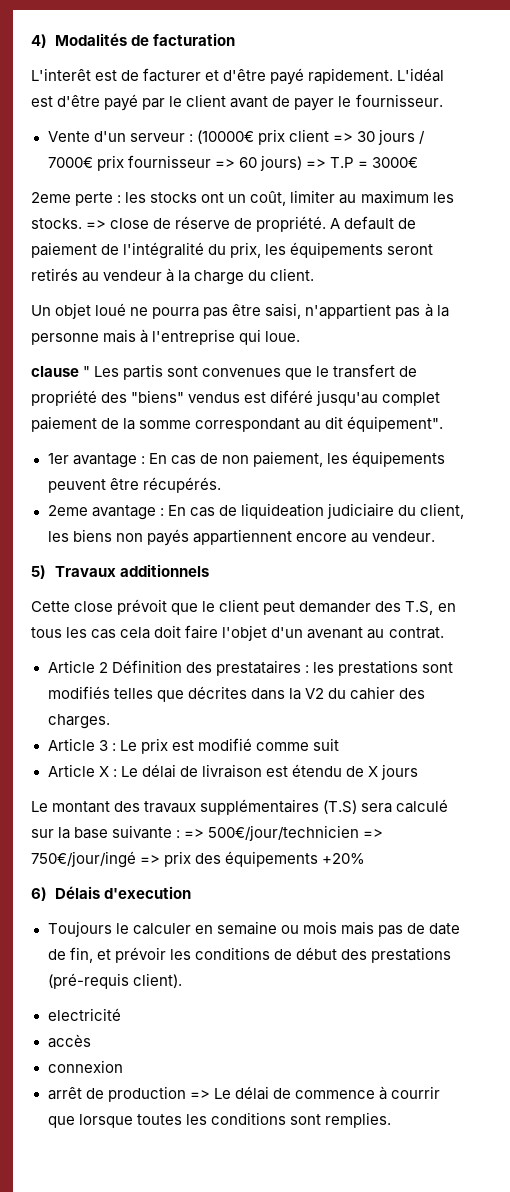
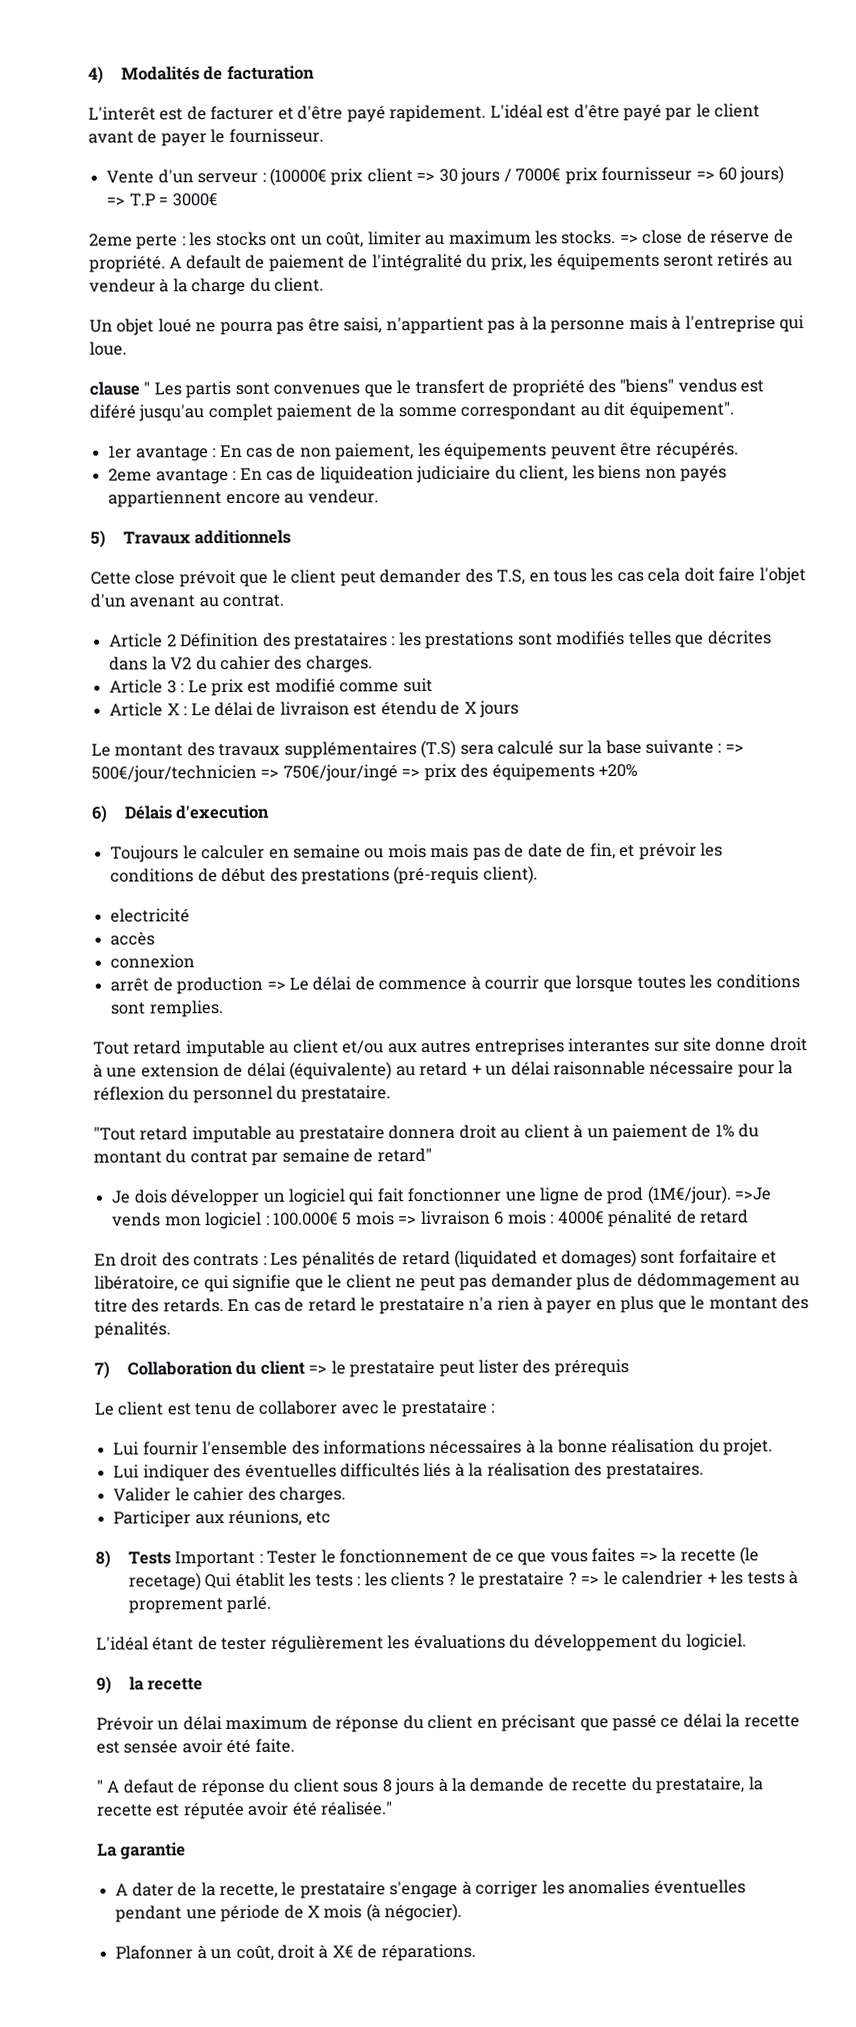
(391, 1120) none -> [93,1037,808,1058] [93,1060,794,1080] [93,1085,391,1104] [93,1123,760,1144] [93,1147,432,1166] [111,1185,772,1207] [112,1209,749,1230] [94,1248,778,1269] [94,1272,801,1293] [94,1295,810,1315] [94,1321,171,1339] [94,1358,629,1379] [94,1399,496,1418] [113,1438,774,1456] [113,1461,704,1482] [113,1486,346,1504] [113,1509,331,1528] [95,1546,760,1568] [127,1570,798,1591] [127,1595,273,1614] [96,1633,747,1653] [96,1676,204,1694] [96,1713,800,1733] [96,1738,295,1754] [96,1776,763,1797] [97,1801,394,1820] [97,1842,187,1860] [115,1879,746,1899] [115,1902,463,1923] [115,1943,476,1962] // Tout retard imputable au client et/ou aux autres entreprises interantes sur site donne droit à une extension de délai (équivalente) au retard + un délai raisonnable nécessaire pour la réflexion du personnel du prestataire. // "Tout retard imputable au prestataire donnera droit au client à un paiement de 1% du montant du contrat par semaine de retard" // Je dois développer un logiciel qui fait fonctionner une ligne de prod (1M€/jour). =>Je vends mon logiciel : 100.000€ 5 mois => livraison 6 mois : 4000€ pénalité de retard // En droit des contrats : Les pénalités de retard (liquidated et domages) sont forfaitaire et libératoire, ce qui signifie que le client ne peut pas demander plus de dédommagement au titre des retards. En cas de retard le prestataire n'a rien à payer en plus que le montant des pénalités. // 7) Collaboration du client => le prestataire peut lister des prérequis // Le client est tenu de collaborer avec le prestataire : // Lui fournir l'ensemble des informations nécessaires à la bonne réalisation du projet. // Lui indiquer des éventuelles difficultés liés à la réalisation des prestataires. // Valider le cahier des charges. // Participer aux réunions, etc // 8) Tests Important : Tester le fonctionnement de ce que vous faites => la recette (le recetage) Qui établit les tests : les clients ? le prestataire ? => le calendrier + les tests à proprement parlé. // L'idéal étant de tester régulièrement les évaluations du développement du logiciel. // 9) la recette // Prévoir un délai maximum de réponse du client en précisant que passé ce délai la recette est sensée avoir été faite. // " A defaut de réponse du client sous 8 jours à la demande de recette du prestataire, la recette est réputée avoir été réalisée." // La garantie // A dater de la recette, le prestataire s'engage à corriger les anomalies éventuelles pendant une période de X mois (à négocier). // Plafonner à un coût, droit à X€ de réparations.

